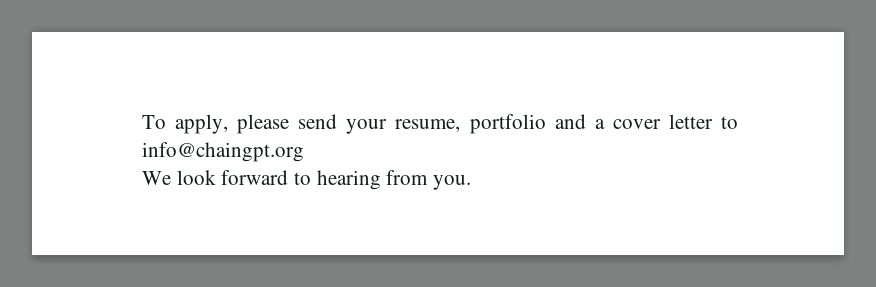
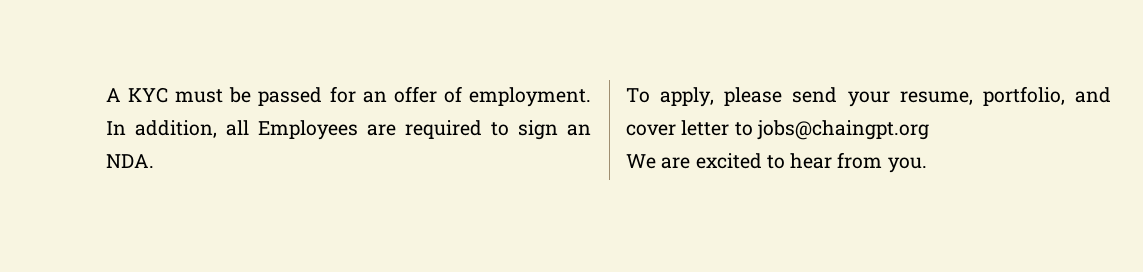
(142, 122) none -> [106,86,591,107] [106,120,591,140] [106,154,154,168] A KYC must be passed for an offer of employment. In addition, all Employees are required to sign an NDA. //
[469,114,605,134] portfolio and a -> [982,86,1111,106] portfolio, and
[142,142,304,162] info@chaingpt.org -> [756,120,929,140] jobs@chaingpt.org
[176,170,381,190] look forward to hearing -> [661,153,833,169] are excited to hear

